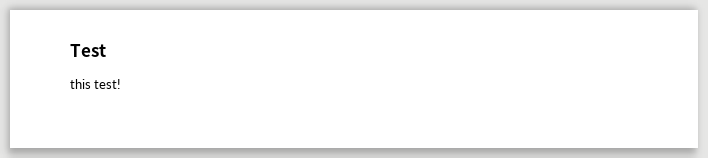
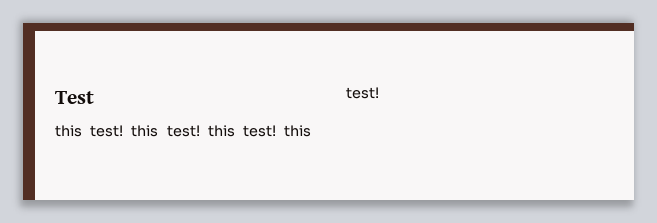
(122, 84) none -> [131,125,311,137] [346,87,379,99] this test! this test! this test!

